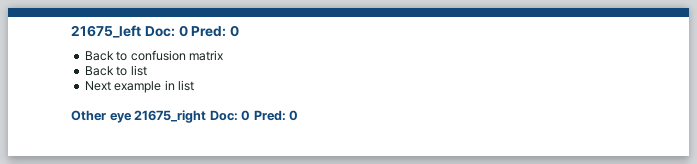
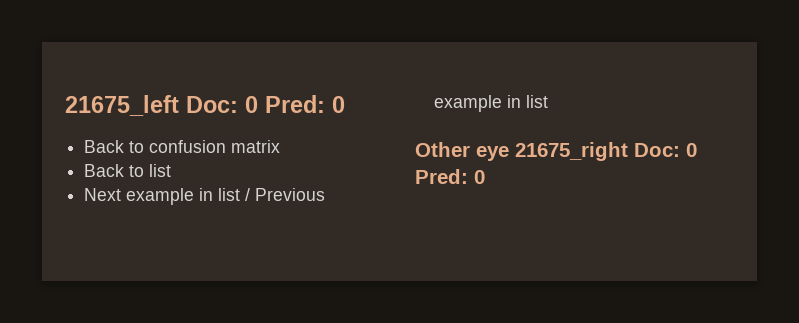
(194, 85) none -> [245,188,326,201] [434,95,549,112] / Previous example in list

